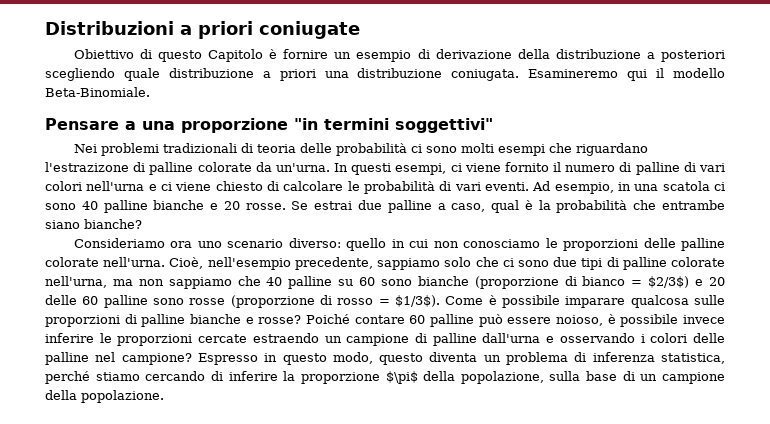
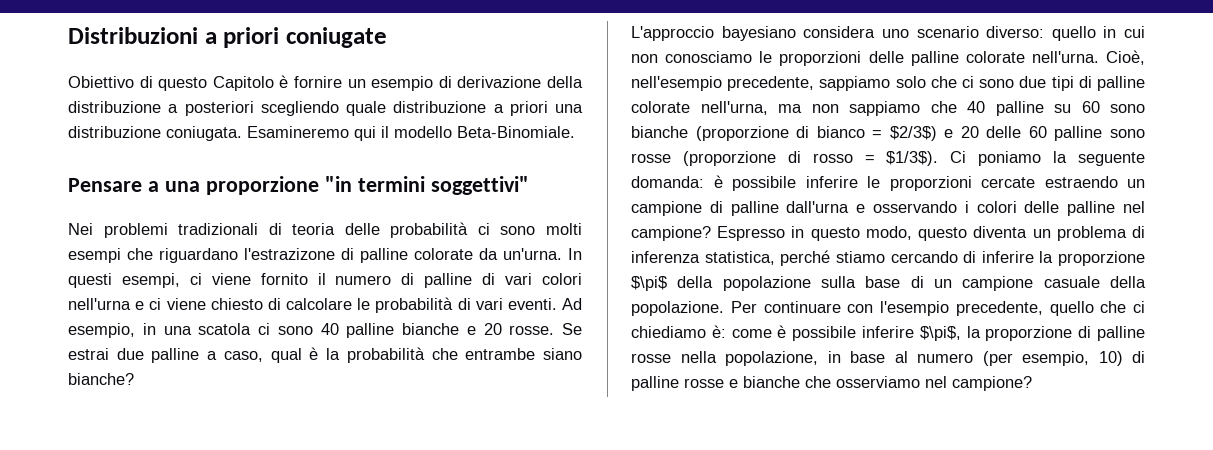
[73,238,193,248] Consideriamo ora -> [631,26,876,41] L'approccio bayesiano considera
[445,295,725,308] [45,314,725,327] Come è possibile imparare qualcosa sulle proporzioni di palline bianche e rosse? Poiché contare 60 palline può essere noioso, è possibile invece -> [950,151,1145,166] [631,175,796,191] Ci poniamo la seguente domanda: è possibile
[460,371,544,384] popolazione, -> [722,276,811,291] popolazione
(725, 378) none -> [1043,276,1100,288] casuale
(164, 396) none -> [730,301,1145,316] [631,325,1145,341] [631,351,1145,366] [631,376,1032,391] Per continuare con l'esempio precedente, quello che ci chiediamo è: come è possibile inferire $\pi$, la proporzione di palline rosse nella popolazione, in base al numero (per esempio, 10) di palline rosse e bianche che osserviamo nel campione?

